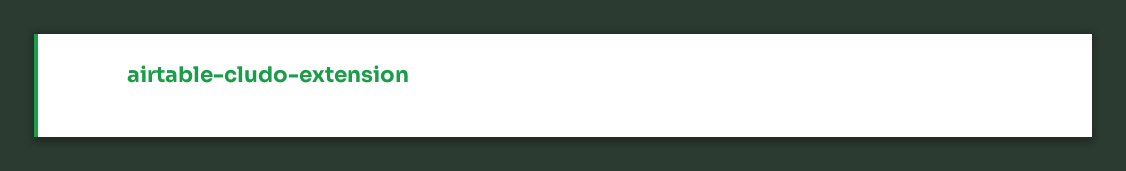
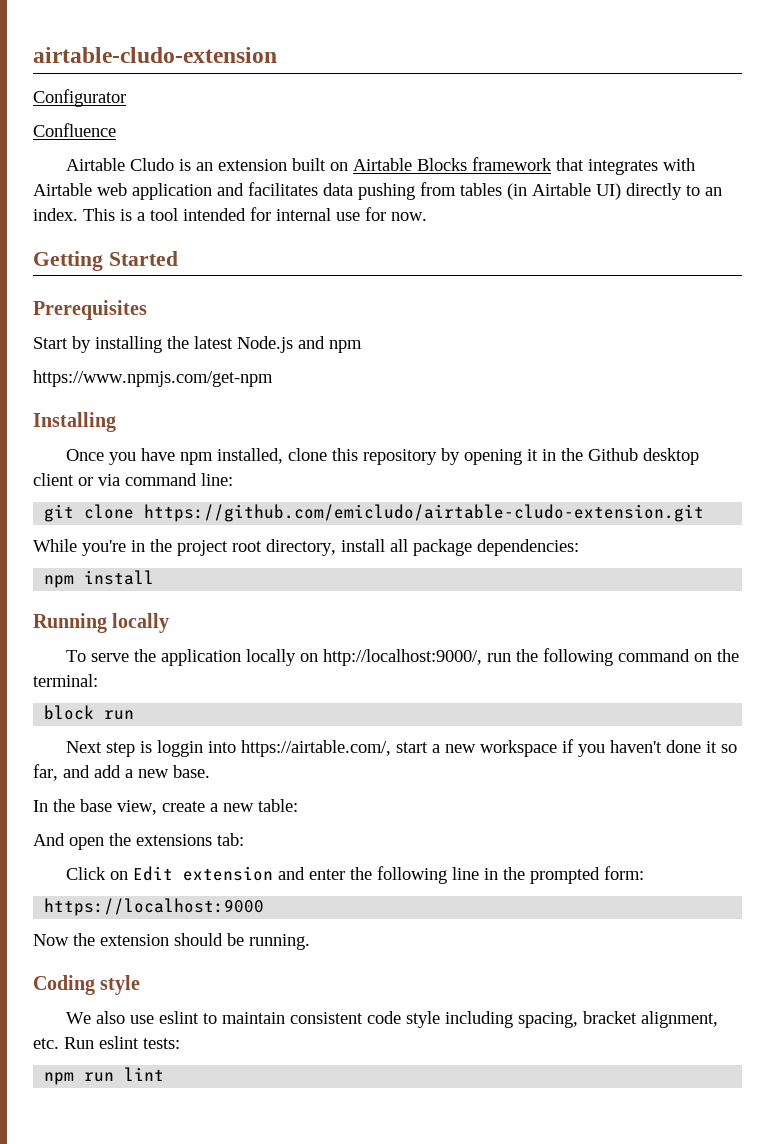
(409, 74) none -> [33,89,126,107] [33,123,116,137] [66,157,696,175] [33,182,722,200] [33,207,427,221] [33,251,178,271] [33,300,147,320] [33,336,362,353] [33,370,273,387] [33,412,116,432] [66,448,700,465] [33,473,233,486] [44,504,705,522] [33,539,579,556] [44,570,155,588] [33,613,170,633] [66,648,740,666] [33,674,98,687] [44,705,135,720] [66,739,738,757] [33,764,210,781] [33,799,298,815] [33,833,244,850] [66,866,645,884] [44,898,265,916] [33,933,310,950] [33,975,141,995] [66,1011,719,1028] [33,1036,180,1049] [44,1067,165,1085] // Configurator // Confluence // Airtable Cludo is an extension built on Airtable Blocks framework that integrates with Airtable web application and facilitates data pushing from tables (in Airtable UI) directly to an index. This is a tool intended for internal use for now. // Getting Started // Prerequisites // Start by installing the latest Node.js and npm // https://www.npmjs.com/get-npm // Installing // Once you have npm installed, clone this repository by opening it in the Github desktop client or via command line: // git clone https://github.com/emicludo/airtable-cludo-extension.git // While you're in the project root directory, install all package dependencies: // npm install // Running locally // To serve the application locally on http://localhost:9000/, run the following command on the terminal: // block run // Next step is loggin into https://airtable.com/, start a new workspace if you haven't done it so far, and add a new base. // In the base view, create a new table: // And open the extensions tab: // Click on Edit extension and enter the following line in the prompted form: // https://localhost:9000 // Now the extension should be running. // Coding style // We also use eslint to maintain consistent code style including spacing, bracket alignment, etc. Run eslint tests: // npm run lint

